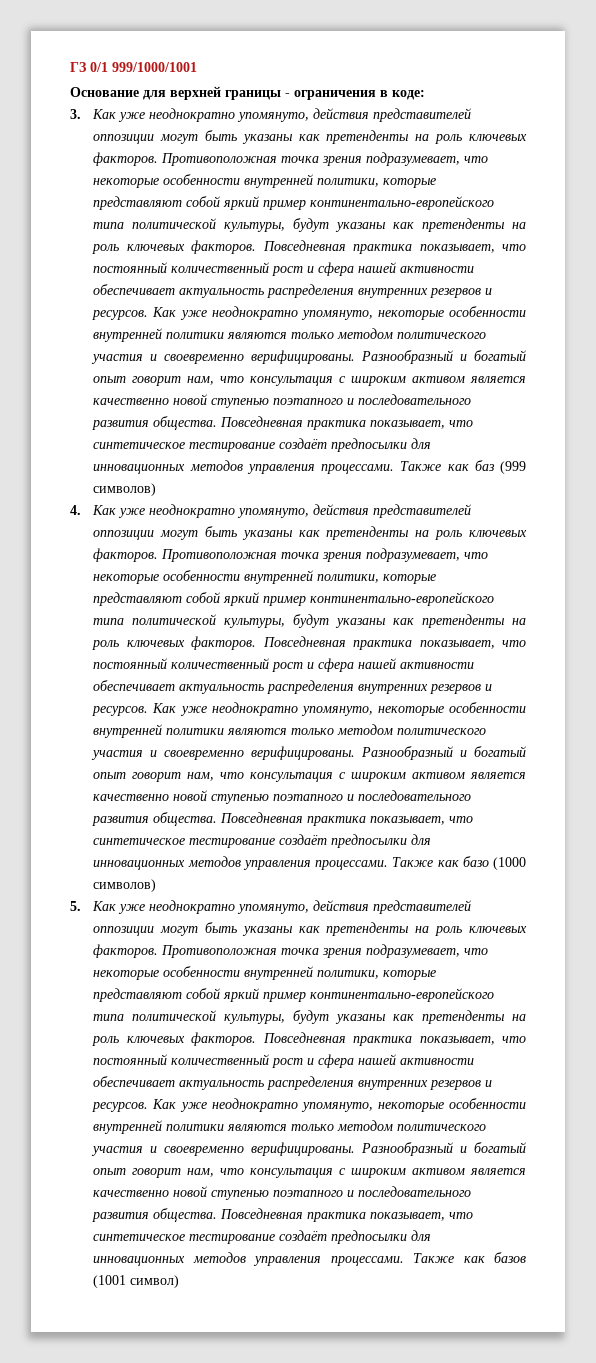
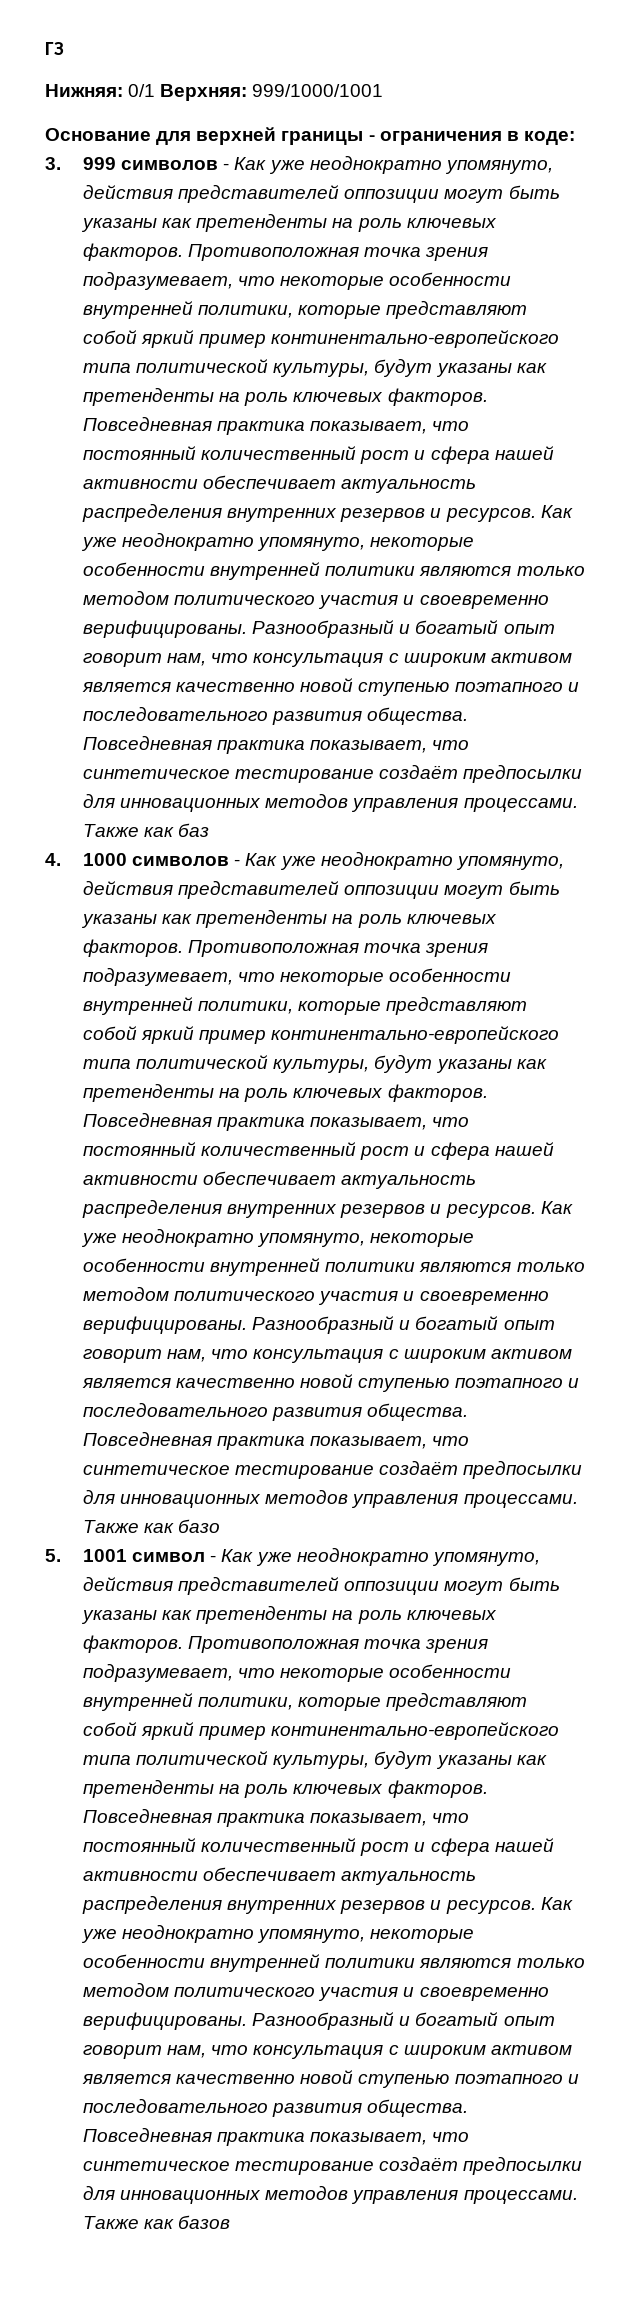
[90,62,108,72] 0/1 -> [45,84,248,101] // Нижняя: 0/1 Верхняя:
(81, 114) none -> [82,157,230,170] 999 символов -
[499,461,526,474] [93,483,157,496] (999 символов) -> (210, 830) none
(81, 510) none -> [82,853,241,866] 1000 символов -
[492,857,526,870] [93,879,157,892] (1000 символов) -> (221, 1526) none
(81, 906) none -> [82,1549,217,1562] 1001 символ -
[93,1275,180,1288] (1001 символ) -> (231, 2222) none

